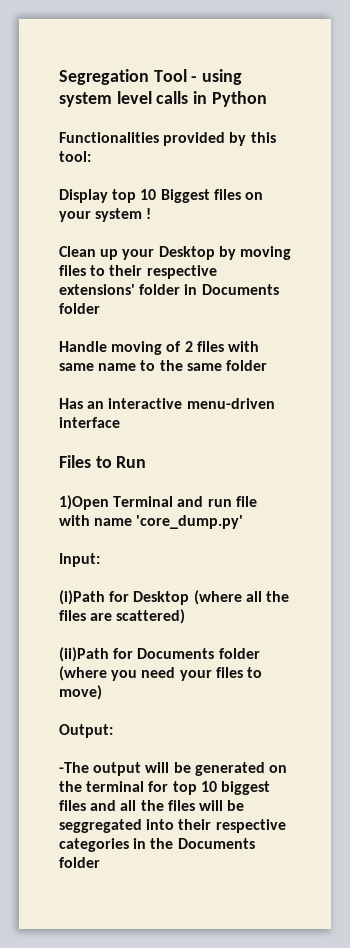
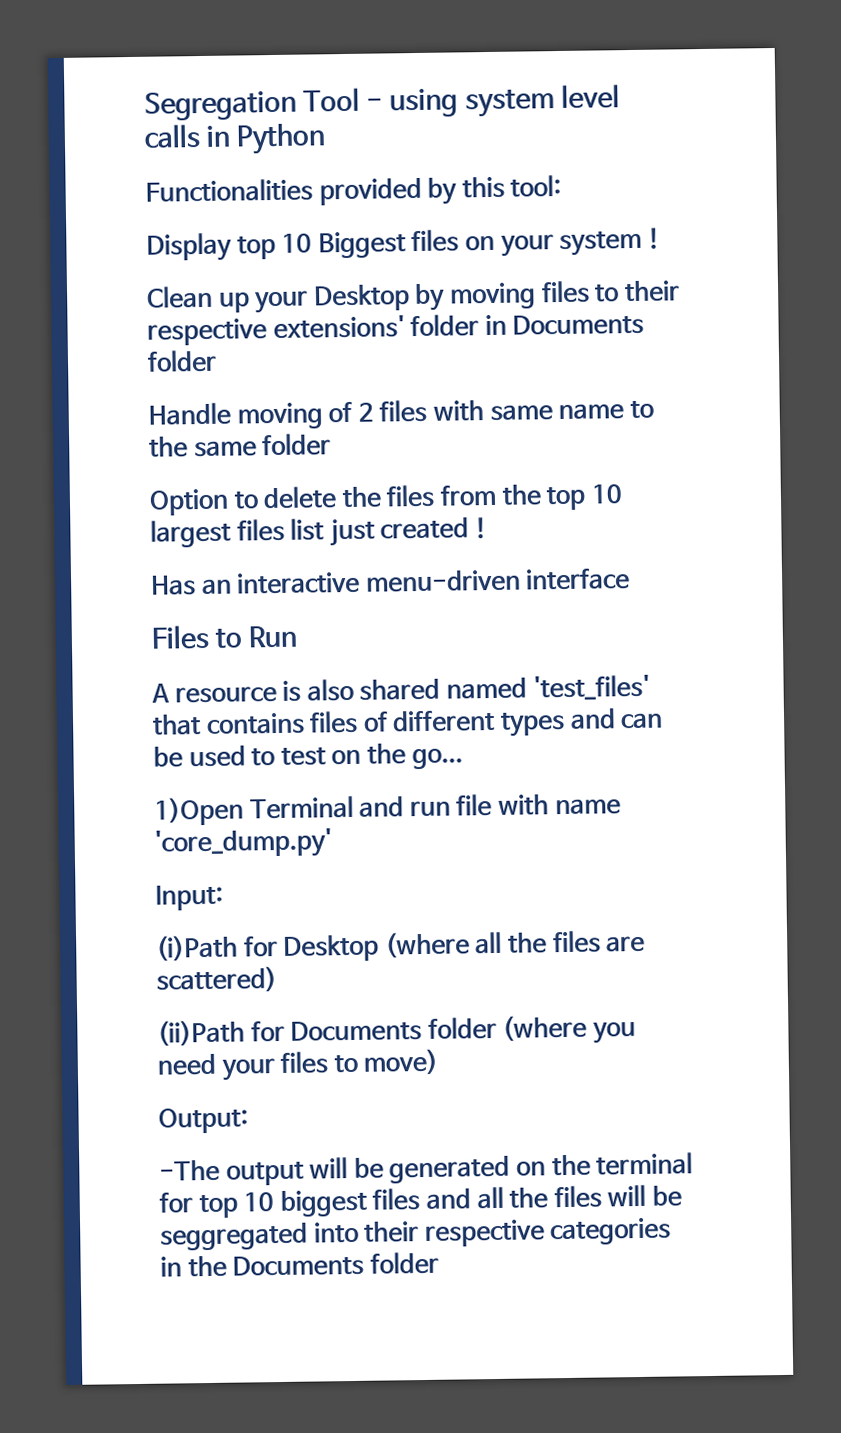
(267, 365) none -> [149,484,623,516] [150,517,488,548] // Option to delete the files from the top 10 largest files list just created !
(147, 462) none -> [151,674,650,704] [152,708,664,737] [153,743,463,770] // A resource is also shared named 'test_files' that contains files of different types and can be used to test on the go...

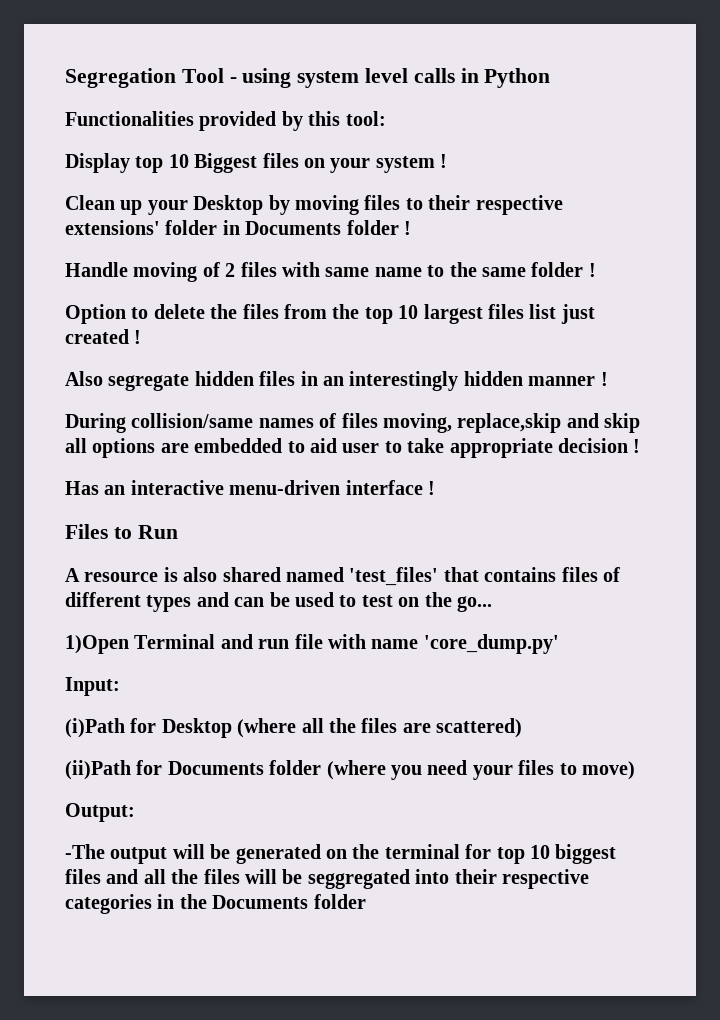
(217, 361) none -> [404,221,411,235] !
(332, 445) none -> [588,263,596,277] !
(488, 528) none -> [65,371,608,391] [65,413,641,433] [65,438,641,458] // Also segregate hidden files in an interestingly hidden manner ! // During collision/same names of files moving, replace,skip and skip all options are embedded to aid user to take appropriate decision !
(631, 579) none -> [428,481,435,495] !

